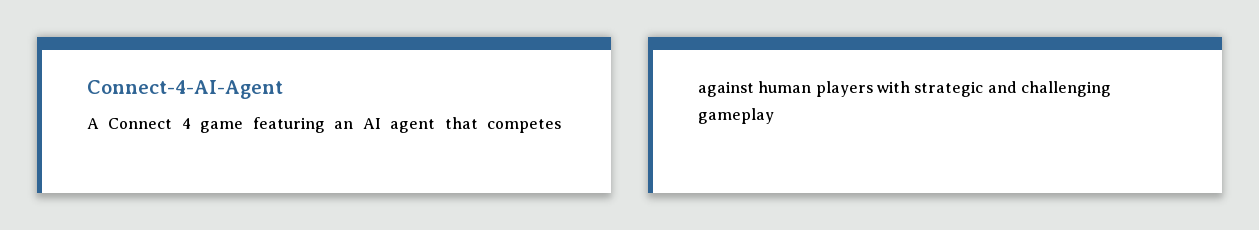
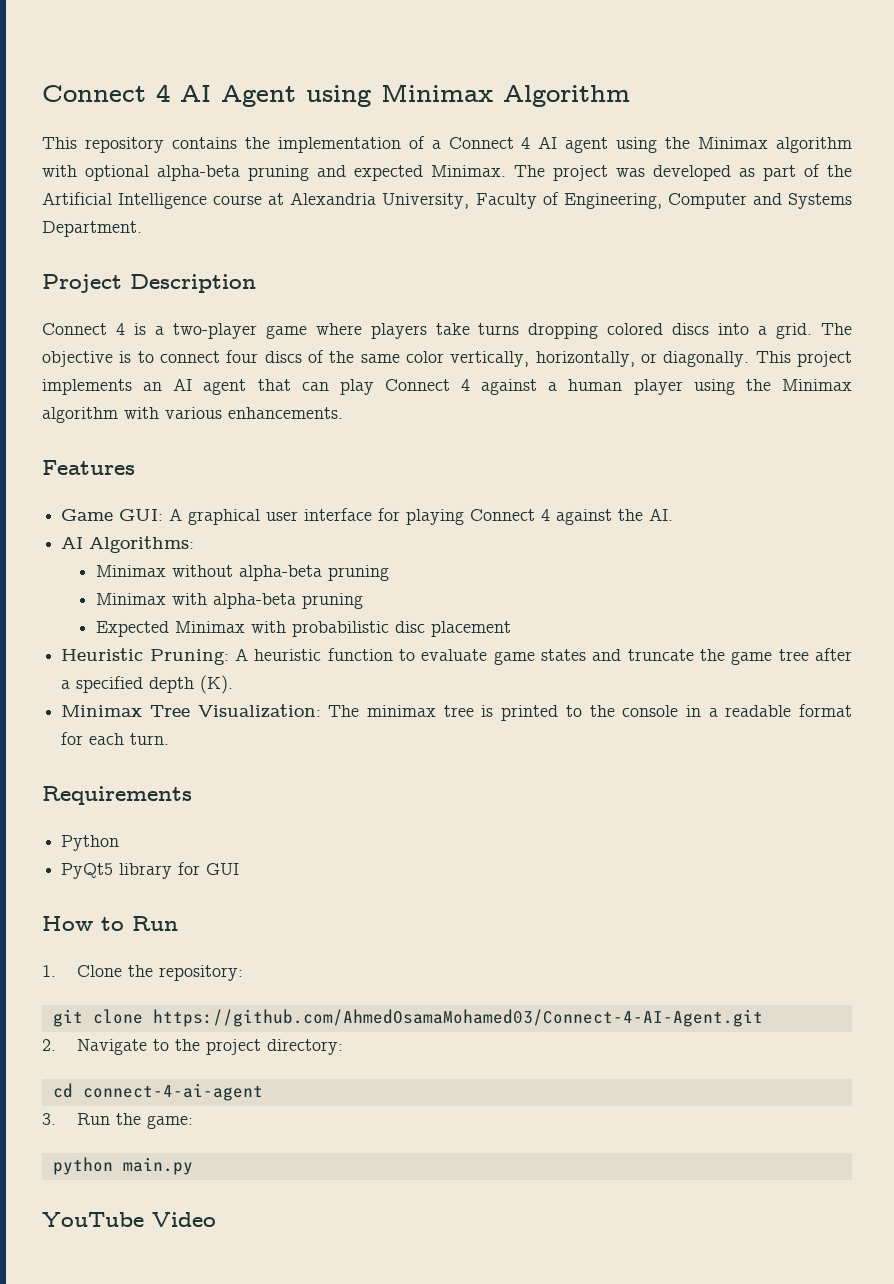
[87,80,283,99] [87,117,561,133] [698,81,1111,97] [698,108,774,124] Connect-4-AI-Agent // A Connect 4 game featuring an AI agent that competes against human players with strategic and challenging gameplay -> [42,84,630,107] [42,136,853,153] [42,164,852,181] [42,192,852,209] [42,221,142,237] [42,274,256,293] [42,323,852,339] [42,350,852,367] [42,378,852,395] [42,407,343,423] [42,460,135,475] [61,508,674,525] [61,536,195,553] [96,565,390,581] [96,593,364,609] [96,621,512,637] [61,648,852,665] [61,675,234,694] [61,704,852,721] [61,732,170,745] [42,786,192,805] [61,835,120,851] [61,862,240,879] [42,916,178,931] [42,965,243,981] [52,1009,763,1027] [42,1039,343,1055] [52,1083,263,1101] [42,1113,193,1129] [52,1157,193,1175] [42,1212,216,1227] Connect 4 AI Agent using Minimax Algorithm // This repository contains the implementation of a Connect 4 AI agent using the Minimax algorithm with optional alpha-beta pruning and expected Minimax. The project was developed as part of the Artificial Intelligence course at Alexandria University, Faculty of Engineering, Computer and Systems Department. // Project Description // Connect 4 is a two-player game where players take turns dropping colored discs into a grid. The objective is to connect four discs of the same color vertically, horizontally, or diagonally. This project implements an AI agent that can play Connect 4 against a human player using the Minimax algorithm with various enhancements. // Features // Game GUI: A graphical user interface for playing Connect 4 against the AI. // AI Algorithms: // Minimax without alpha-beta pruning // Minimax with alpha-beta pruning // Expected Minimax with probabilistic disc placement // Heuristic Pruning: A heuristic function to evaluate game states and truncate the game tree after a specified depth (K). // Minimax Tree Visualization: The minimax tree is printed to the console in a readable format for each turn. // Requirements // Python // PyQt5 library for GUI // How to Run // 1. Clone the repository: // git clone https://github.com/AhmedOsamaMohamed03/Connect-4-AI-Agent.git // 2. Navigate to the project directory: // cd connect-4-ai-agent // 3. Run the game: // python main.py // YouTube Video

